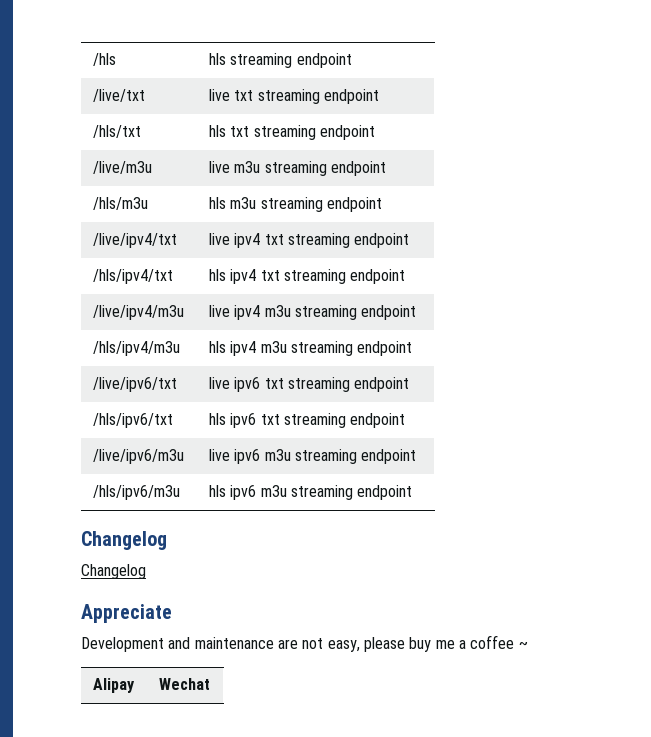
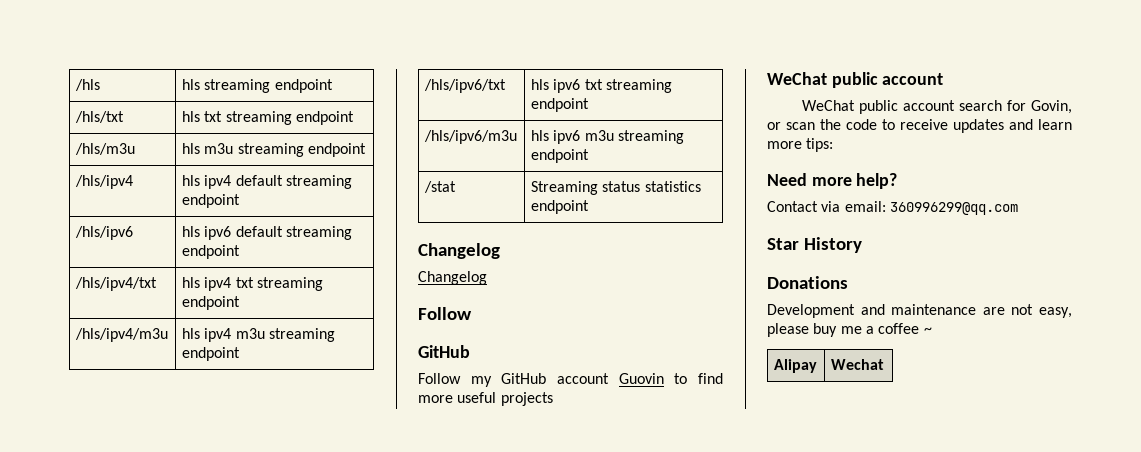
[93,89,146,102] [209,89,380,104] // /live/txt | live txt streaming endpoint -> (333, 86) none
[93,161,153,174] [209,161,387,176] // /live/m3u | live m3u streaming endpoint -> (354, 118) none
[93,233,178,248] [209,233,284,248] /live/ipv4/txt | live ipv4 txt -> [74,175,133,189] [181,175,352,189] [181,194,240,208] [74,226,133,240] [181,226,283,240] /hls/ipv4 | hls ipv4 default streaming endpoint // /hls/ipv6 | hls ipv6 default
[93,305,185,320] [209,305,417,320] // /live/ipv4/m3u | live ipv4 m3u streaming endpoint -> (240, 303) none
[93,377,178,392] [209,377,410,392] // /live/ipv6/txt | live ipv6 txt streaming endpoint -> (240, 354) none
[93,449,185,464] [209,449,417,464] // /live/ipv6/m3u | live ipv6 m3u streaming endpoint -> (589, 105) none
[81,531,167,550] [81,564,146,579] [81,604,172,623] // Changelog // Changelog // Appreciate -> [423,181,456,193] [530,181,701,195] [530,200,589,214] [418,243,500,259] [418,271,487,285] [418,307,472,320] [418,345,470,358] [418,373,723,387] [418,392,553,406] [767,72,944,88] [801,100,1072,114] [767,119,1072,133] [767,138,834,152] [767,173,898,189] [767,201,1018,215] [767,237,862,253] [767,276,848,289] // /stat | Streaming status statistics endpoint // Changelog // Changelog // Follow // GitHub // Follow my GitHub account Guovin to find more useful projects // WeChat public account // WeChat public account search for Govin, or scan the code to receive updates and learn more tips: // Need more help? // Contact via email: 360996299@qq.com // Star History // Donations

